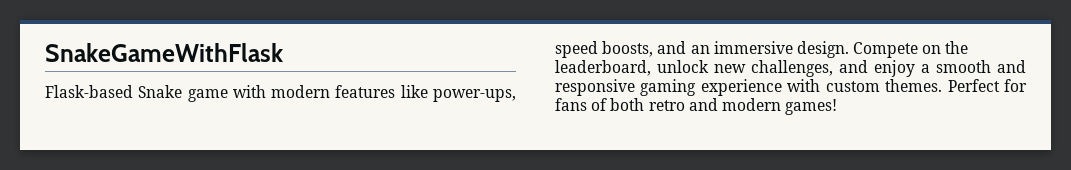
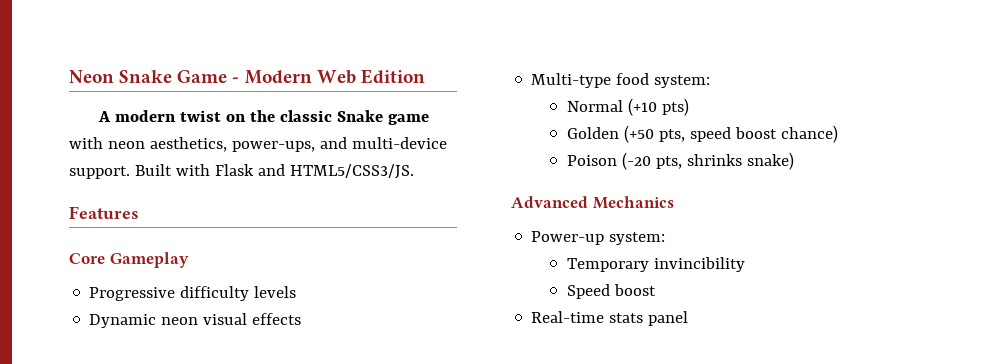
[45,43,283,62] [45,85,516,102] [555,41,969,58] [555,60,1026,77] [555,79,1027,96] [555,98,838,115] SnakeGameWithFlask // Flask-based Snake game with modern features like power-ups, speed boosts, and an immersive design. Compete on the leaderboard, unlock new challenges, and enjoy a smooth and responsive gaming experience with custom themes. Perfect for fans of both retro and modern games! -> [69,69,425,84] [98,110,430,125] [69,137,447,152] [69,164,414,179] [69,206,139,219] [69,252,189,268] [89,286,297,301] [89,313,302,328] [531,73,711,88] [566,98,689,116] [566,125,838,143] [566,152,794,170] [511,196,674,209] [531,231,666,245] [566,257,745,272] [566,284,656,299] [531,311,689,326] Neon Snake Game - Modern Web Edition // A modern twist on the classic Snake game with neon aesthetics, power-ups, and multi-device support. Built with Flask and HTML5/CSS3/JS. // Features // Core Gameplay // Progressive difficulty levels // Dynamic neon visual effects // Multi-type food system: // Normal (+10 pts) // Golden (+50 pts, speed boost chance) // Poison (-20 pts, shrinks snake) // Advanced Mechanics // Power-up system: // Temporary invincibility // Speed boost // Real-time stats panel

